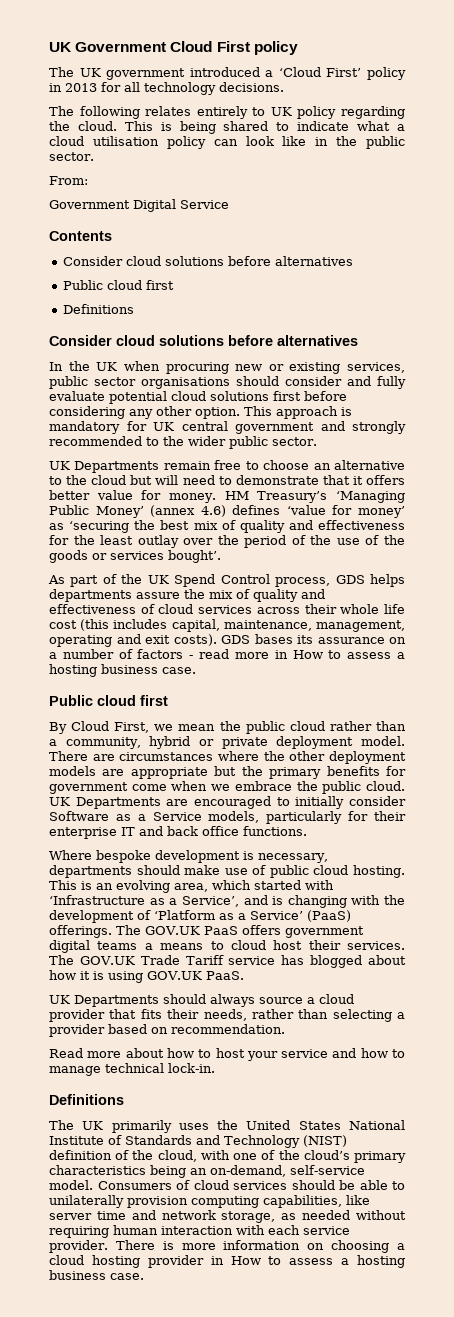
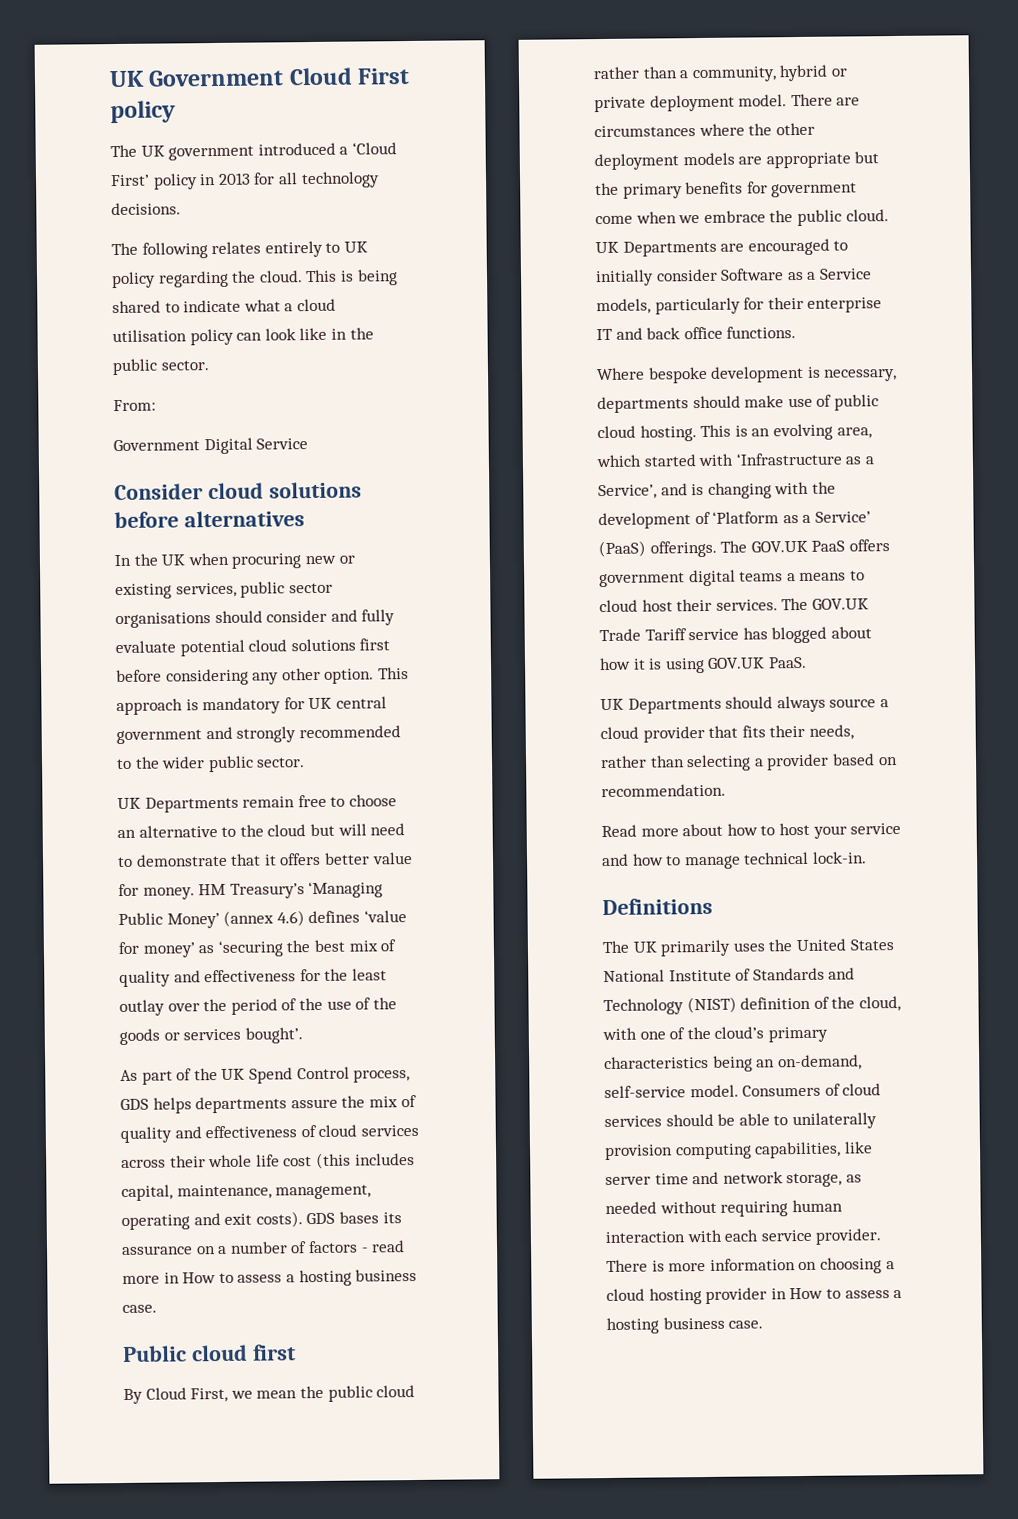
[49,231,112,241] [62,256,353,266] [62,280,174,290] [62,304,134,314] // Contents // Consider cloud solutions before alternatives // Public cloud first // Definitions -> (309, 444) none

